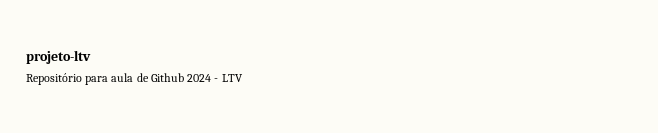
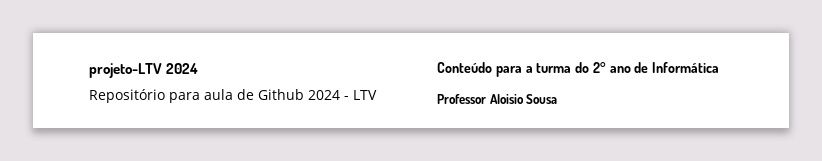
[26,50,91,64] projeto-ltv -> [89,63,199,78] projeto-LTV 2024
(243, 78) none -> [437,62,720,77] [437,94,558,104] // Conteúdo para a turma do 2° ano de Informática // Professor Aloisio Sousa

